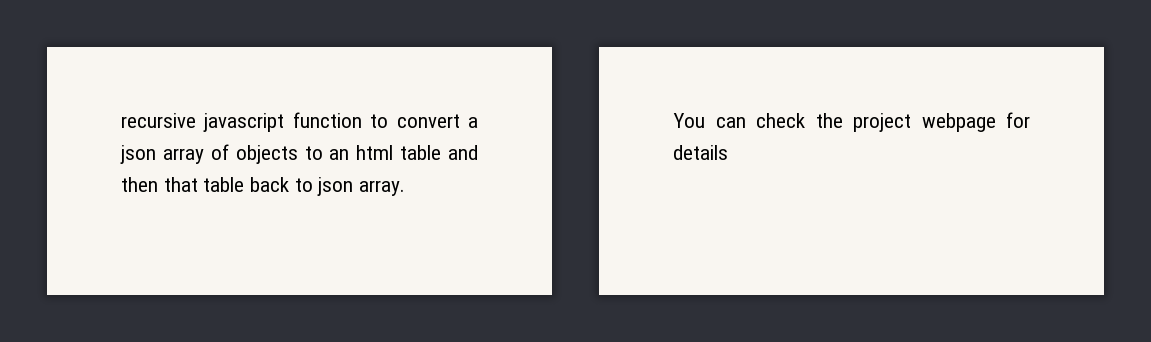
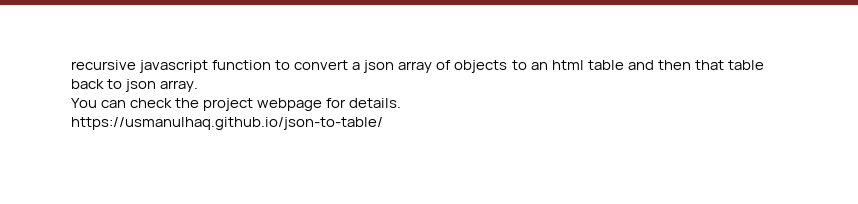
[673,145,728,160] details -> [349,98,402,108] [71,117,383,130] details. // https://usmanulhaq.github.io/json-to-table/

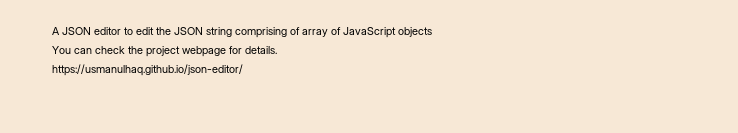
[71,60,395,73] recursive javascript function to convert a json -> [52,27,300,38] A JSON editor to edit the JSON string comprising of
(452, 65) none -> [343,27,396,38] JavaScript
[511,60,764,70] [71,79,199,92] to an html table and then that table back to json array. -> (432, 32) none
[71,117,383,130] https://usmanulhaq.github.io/json-to-table/ -> [52,64,243,76] https://usmanulhaq.github.io/json-editor/

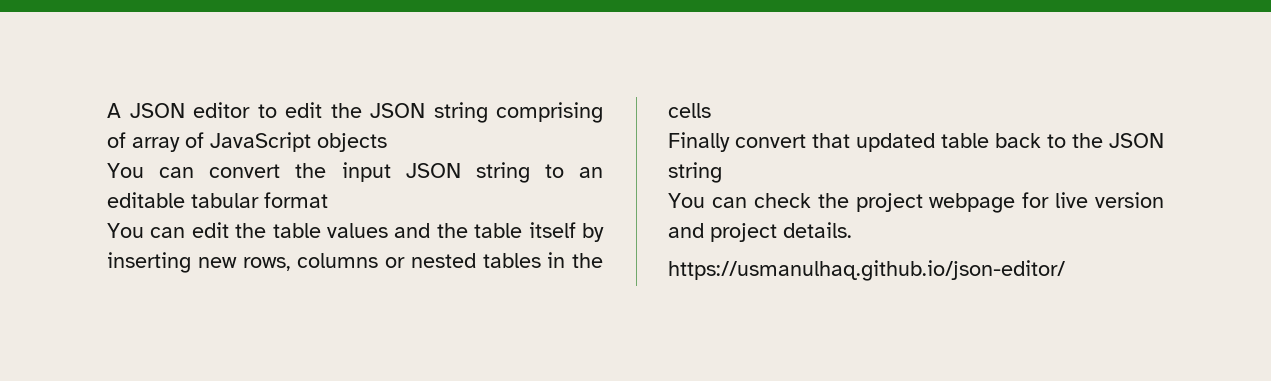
(432, 32) none -> [107,162,603,183] [107,192,328,208] [107,222,604,242] [107,252,603,273] [668,103,711,118] [668,132,1164,152] [668,162,722,183] // You can convert the input JSON string to an editable tabular format // You can edit the table values and the table itself by inserting new rows, columns or nested tables in the cells // Finally convert that updated table back to the JSON string
(242, 50) none -> [1055,192,1164,208] [668,223,777,242] live version and project

